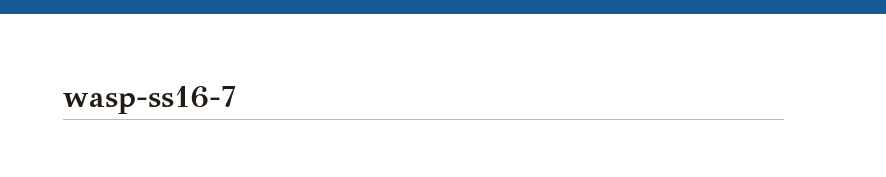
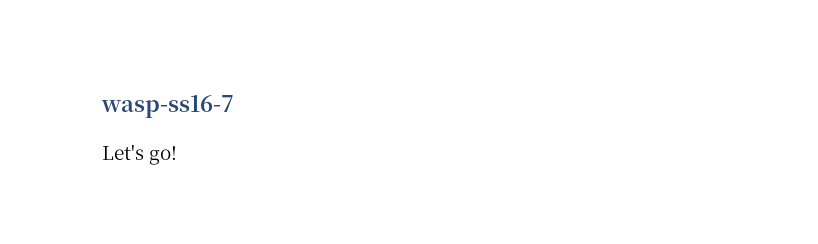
(236, 100) none -> [102,144,178,165] // Let's go!

